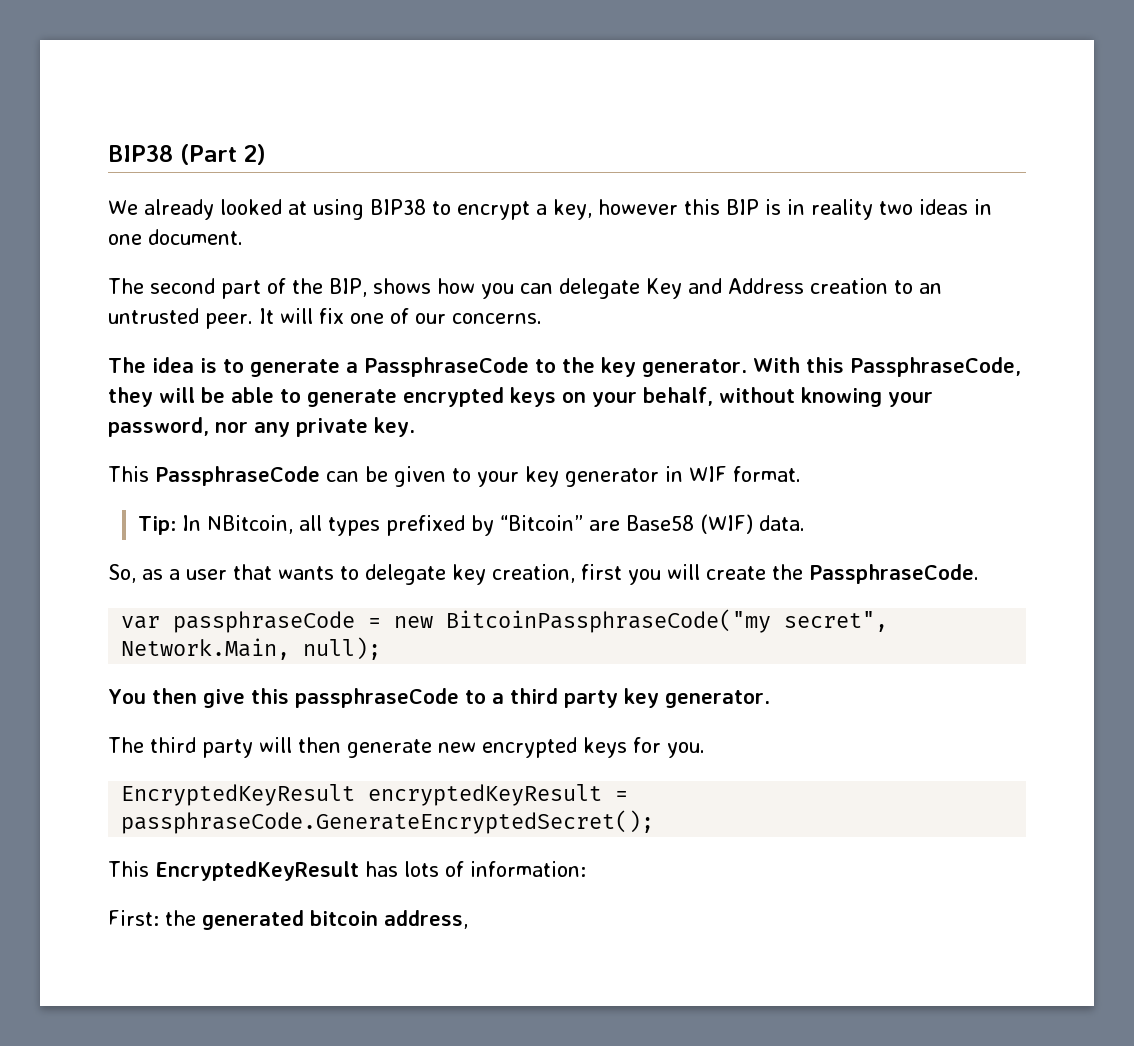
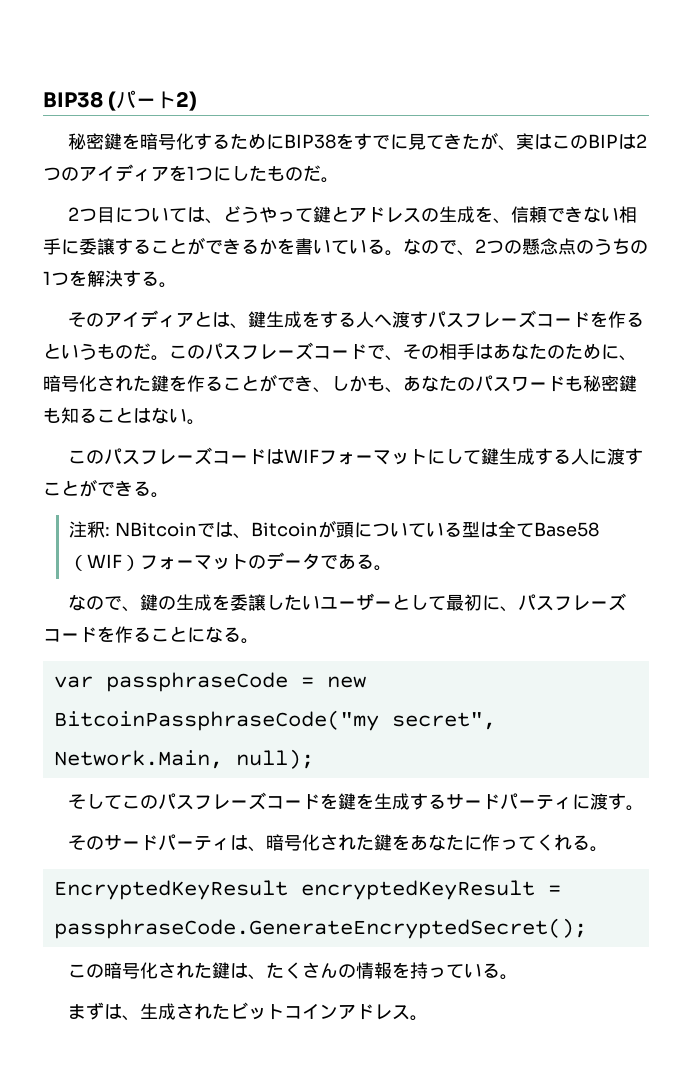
[108,144,237,165] BIP38 (Part -> [43,90,177,111] BIP38 (パート
[108,199,992,220] [108,229,243,245] [108,278,942,299] [108,308,542,329] [108,357,1021,377] [108,387,933,407] [108,417,415,437] [108,466,801,487] [137,514,805,536] [108,564,979,585] We already looked at using BIP38 to encrypt a key, however this BIP is in reality two ideas in one document. // The second part of the BIP, shows how you can delegate Key and Address creation to an untrusted peer. It will fix one of our concerns. // The idea is to generate a PassphraseCode to the key generator. With this PassphraseCode, they will be able to generate encrypted keys on your behalf, without knowing your password, nor any private key. // This PassphraseCode can be given to your key generator in WIF format. // Tip: In NBitcoin, all types prefixed by “Bitcoin” are Base58 (WIF) data. // So, as a user that wants to delegate key creation, first you will create the PassphraseCode. -> [68,132,648,151] [43,164,339,183] [68,206,638,224] [43,237,648,256] [43,270,177,288] [68,310,645,329] [43,342,637,361] [43,374,637,393] [43,407,205,425] [68,447,644,465] [43,479,169,498] [68,520,599,539] [68,552,392,571] [68,593,627,612] [43,626,259,644] 秘密鍵を暗号化するためにBIP38をすでに見てきたが、実はこのBIPは2つのアイディアを1つにしたものだ。 // 2つ目については、どうやって鍵とアドレスの生成を、信頼できない相手に委譲することができるかを書いている。なので、2つの懸念点のうちの1つを解決する。 // そのアイディアとは、鍵生成をする人へ渡すパスフレーズコードを作るというものだ。このパスフレーズコードで、その相手はあなたのために、暗号化された鍵を作ることができ、しかも、あなたのパスワードも秘密鍵も知ることはない。 // このパスフレーズコードはWIFフォーマットにして鍵生成する人に渡すことができる。 // 注釈: NBitcoinでは、Bitcoinが頭についている型は全てBase58（WIF）フォーマットのデータである。 // なので、鍵の生成を委譲したいユーザーとして最初に、パスフレーズコードを作ることになる。
[108,688,770,708] [108,737,705,758] [121,784,629,806] [121,810,655,834] [108,861,586,881] [108,910,468,930] You then give this passphraseCode to a third party key generator. // The third party will then generate new encrypted keys for you. // EncryptedKeyResult encryptedKeyResult = passphraseCode.GenerateEncryptedSecret(); // This EncryptedKeyResult has lots of information: // First: the generated bitcoin address, -> [68,792,645,811] [68,834,609,852] [53,880,561,900] [53,918,587,939] [68,962,519,980] [68,1002,429,1021] そしてこのパスフレーズコードを鍵を生成するサードパーティに渡す。 // そのサードパーティは、暗号化された鍵をあなたに作ってくれる。 // EncryptedKeyResult encryptedKeyResult = passphraseCode.GenerateEncryptedSecret(); // この暗号化された鍵は、たくさんの情報を持っている。 // まずは、生成されたビットコインアドレス。

